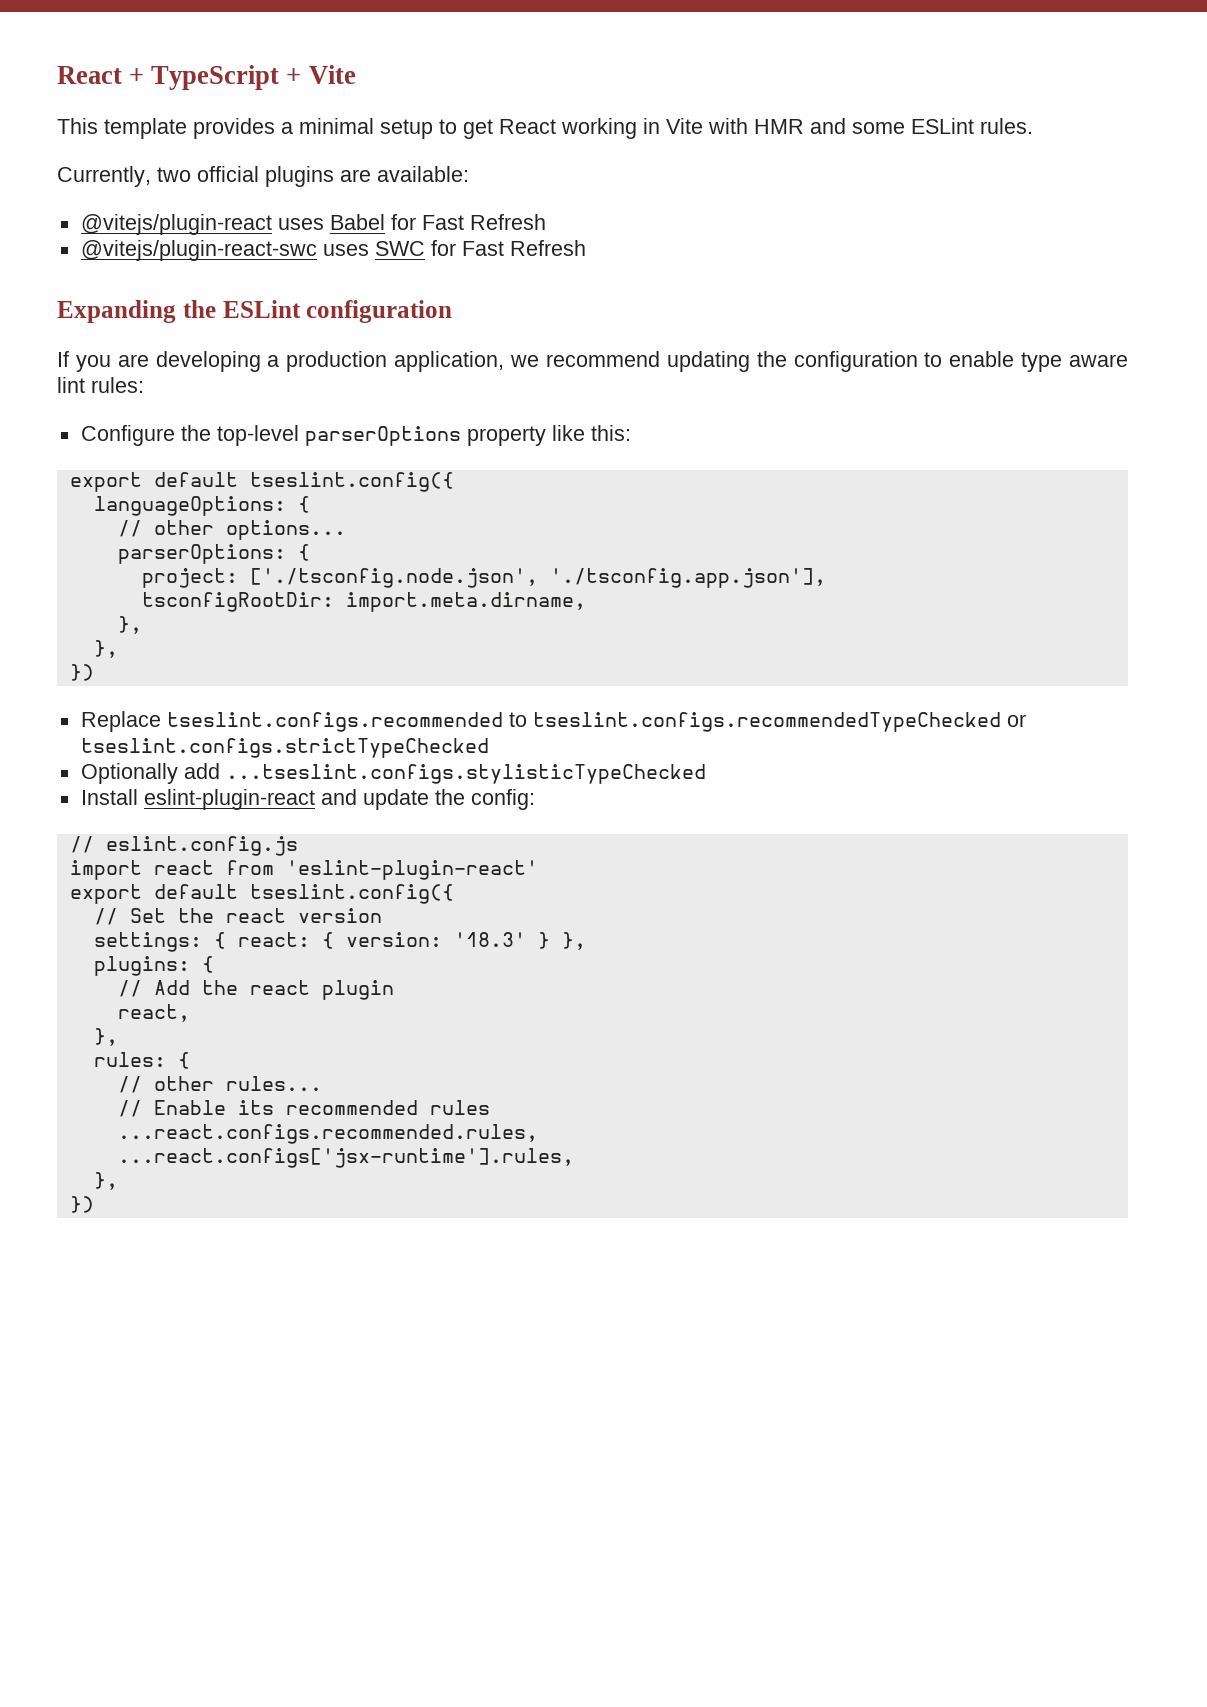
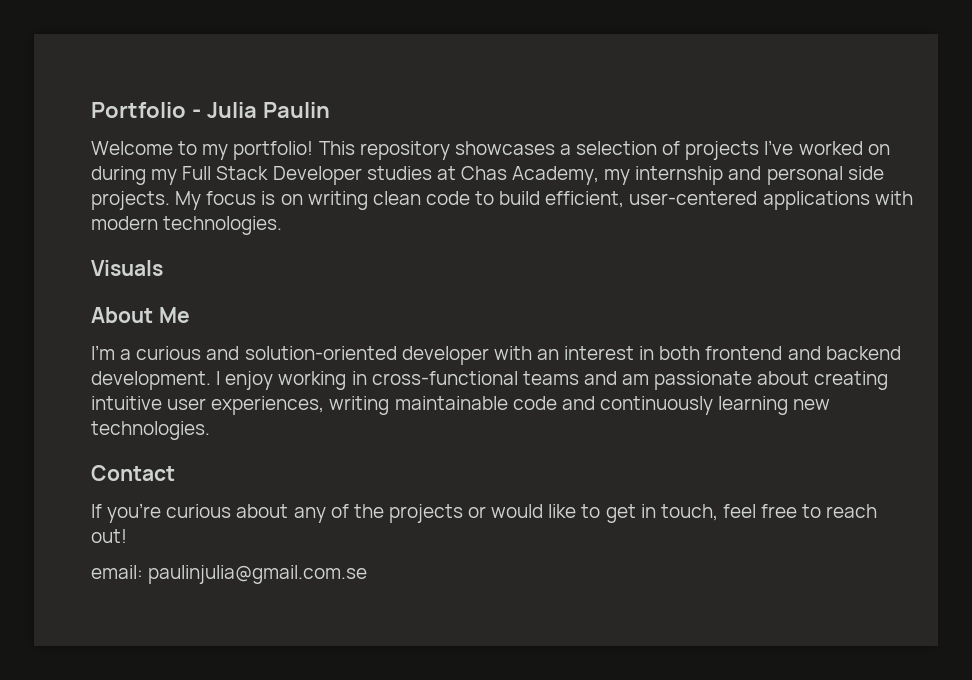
[57,65,356,90] [57,118,1033,139] [57,166,469,187] [80,214,546,235] [80,240,586,261] [57,300,453,323] [57,351,1128,372] [57,377,144,393] [80,425,631,446] [69,472,454,492] [93,496,310,516] [117,520,346,540] [117,544,310,564] [141,568,826,588] [141,592,586,612] [117,616,142,634] [93,640,118,658] [69,664,94,681] [80,711,1026,732] [80,738,489,758] [80,763,706,784] [80,789,535,810] [69,836,298,856] [69,860,538,880] [69,884,454,904] [93,908,382,925] [93,932,586,952] [93,956,214,976] [117,980,394,1000] [117,1004,190,1022] [93,1028,118,1046] [93,1052,190,1069] [117,1076,322,1093] [117,1100,490,1117] [117,1124,538,1144] [117,1148,574,1168] [93,1172,118,1190] [69,1196,94,1213] React + TypeScript + Vite // This template provides a minimal setup to get React working in Vite with HMR and some ESLint rules. // Currently, two official plugins are available: // @vitejs/plugin-react uses Babel for Fast Refresh // @vitejs/plugin-react-swc uses SWC for Fast Refresh // Expanding the ESLint configuration // If you are developing a production application, we recommend updating the configuration to enable type aware lint rules: // Configure the top-level parserOptions property like this: // export default tseslint.config({ // languageOptions: { // // other options... // parserOptions: { // project: ['./tsconfig.node.json', './tsconfig.app.json'], // tsconfigRootDir: import.meta.dirname, // }, // }, // }) // Replace tseslint.configs.recommended to tseslint.configs.recommendedTypeChecked or tseslint.configs.strictTypeChecked // Optionally add ...tseslint.configs.stylisticTypeChecked // Install eslint-plugin-react and update the config: // // eslint.config.js // import react from 'eslint-plugin-react' // export default tseslint.config({ // // Set the react version // settings: { react: { version: '18.3' } }, // plugins: { // // Add the react plugin // react, // }, // rules: { // // other rules... // // Enable its recommended rules // ...react.configs.recommended.rules, // ...react.configs['jsx-runtime'].rules, // }, // }) -> [91,102,330,118] [91,140,890,160] [91,166,884,185] [91,191,913,210] [91,216,283,235] [91,260,163,276] [91,307,190,323] [91,345,901,365] [91,371,889,390] [91,396,831,415] [91,421,210,440] [91,465,175,481] [91,503,878,523] [91,529,127,543] [91,565,368,584] Portfolio - Julia Paulin // Welcome to my portfolio! This repository showcases a selection of projects I’ve worked on during my Full Stack Developer studies at Chas Academy, my internship and personal side projects. My focus is on writing clean code to build efficient, user-centered applications with modern technologies. // Visuals // About Me // I’m a curious and solution-oriented developer with an interest in both frontend and backend development. I enjoy working in cross-functional teams and am passionate about creating intuitive user experiences, writing maintainable code and continuously learning new technologies. // Contact // If you’re curious about any of the projects or would like to get in touch, feel free to reach out! // email: paulinjulia@gmail.com.se

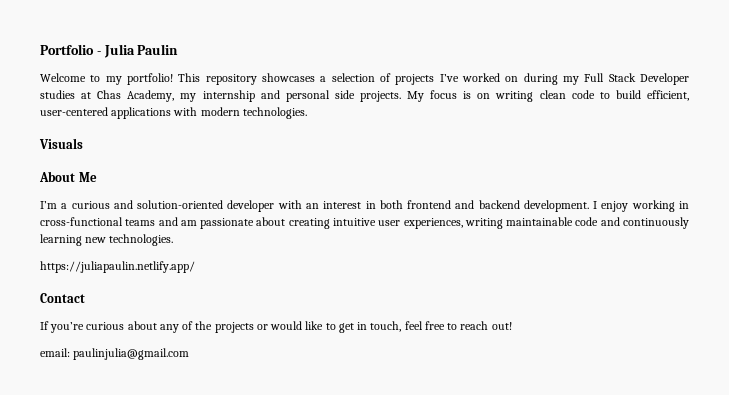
(210, 430) none -> [40,261,195,273] // https://juliapaulin.netlify.app/
[148,565,368,584] paulinjulia@gmail.com.se -> [73,348,190,360] paulinjulia@gmail.com

